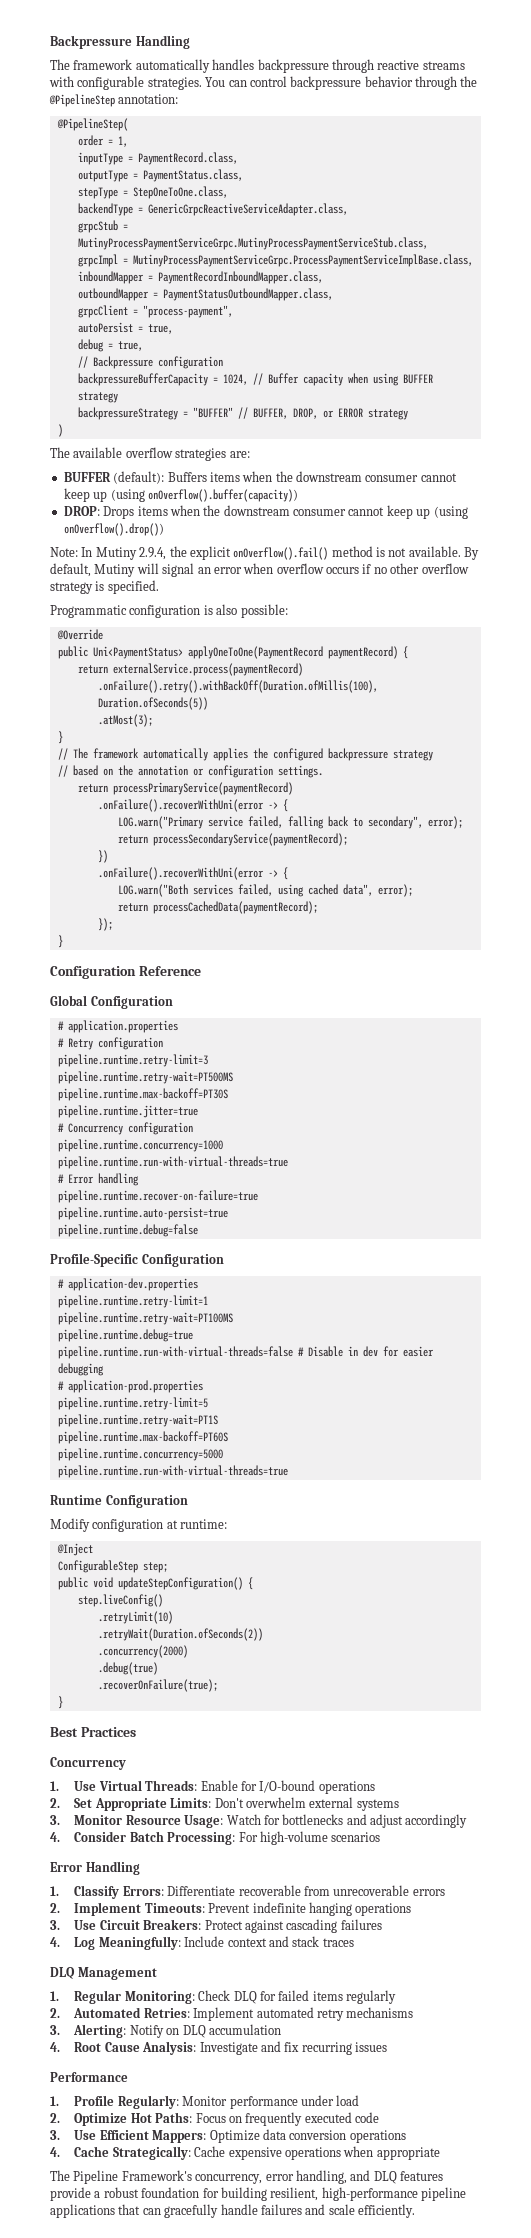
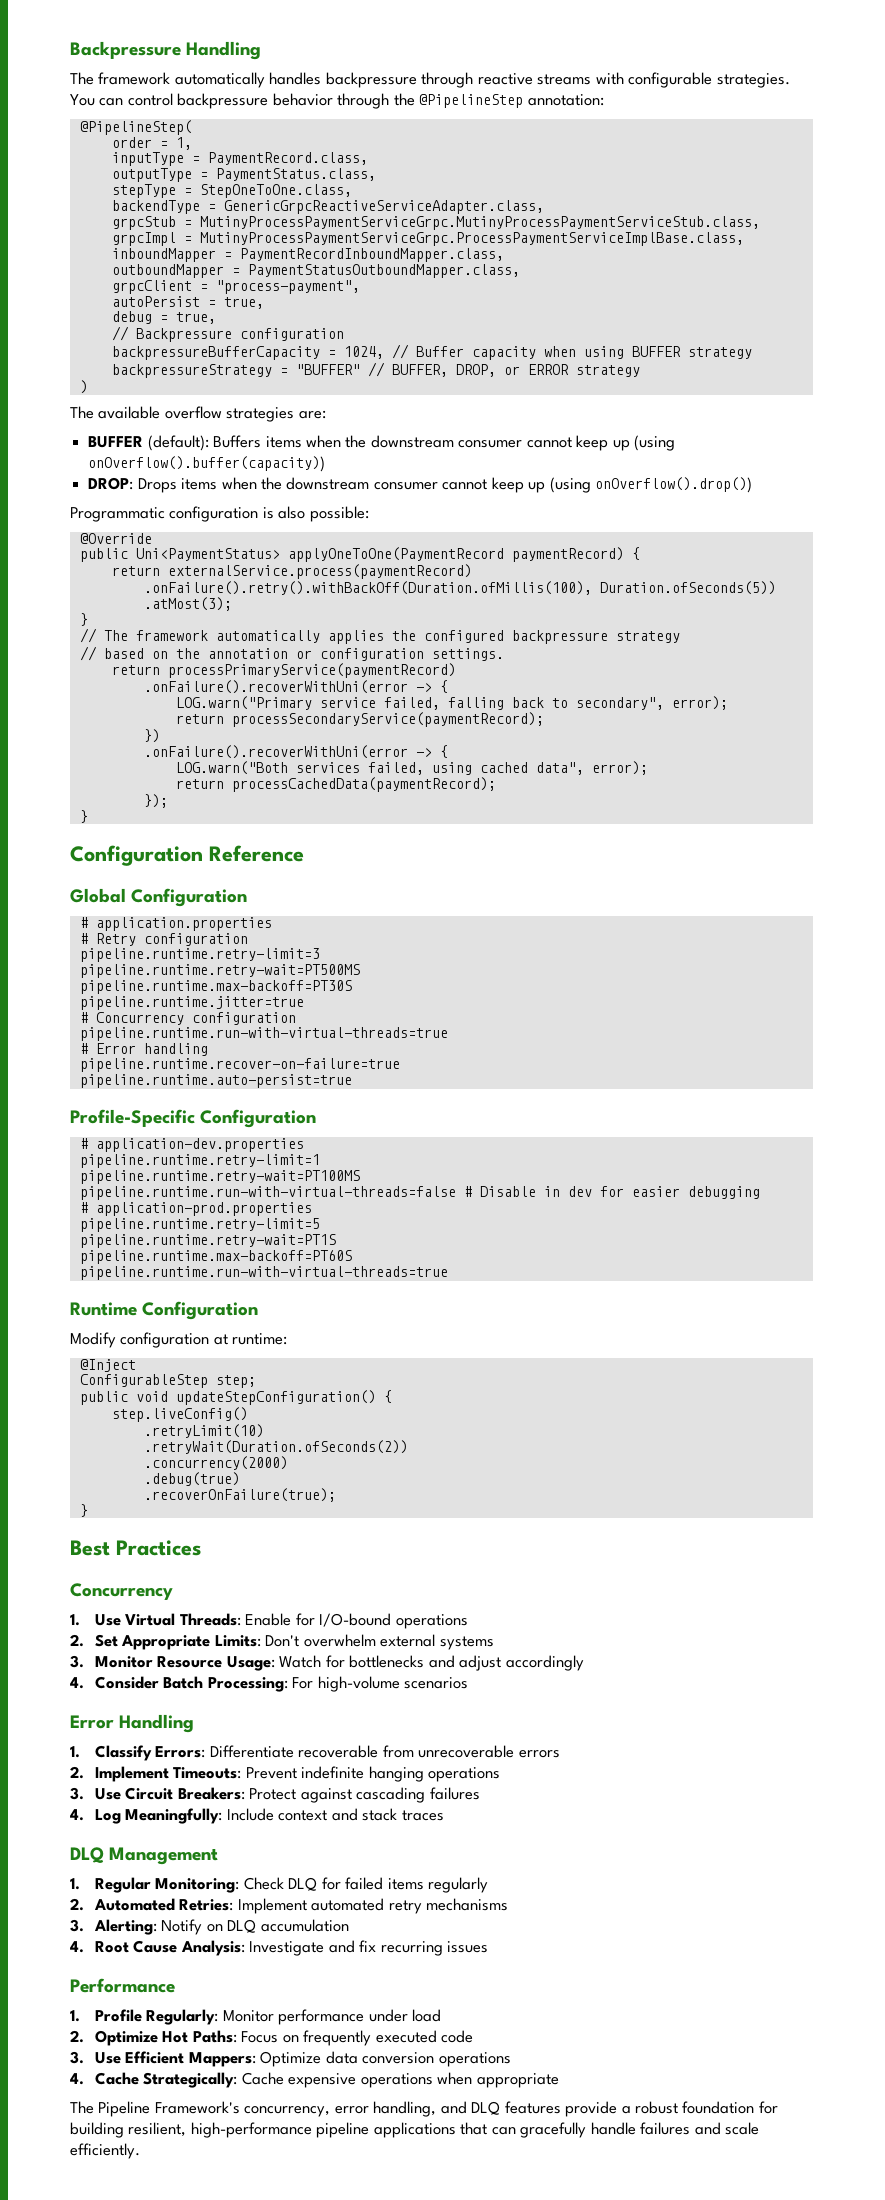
[50,546,480,560] [50,563,469,577] [50,580,159,594] // Note: In Mutiny 2.9.4, the explicit onOverflow().fail() method is not available. By default, Mutiny will signal an error when overflow occurs if no other overflow strategy is specified. -> (753, 485) none
[57,1139,223,1152] // pipeline.runtime.concurrency=1000 -> (296, 1018) none
[57,1224,198,1237] // pipeline.runtime.debug=false -> (352, 1081) none
[57,1329,193,1342] // pipeline.runtime.debug=true -> (360, 1177) none
[57,1448,223,1461] // pipeline.runtime.concurrency=5000 -> (352, 1257) none

